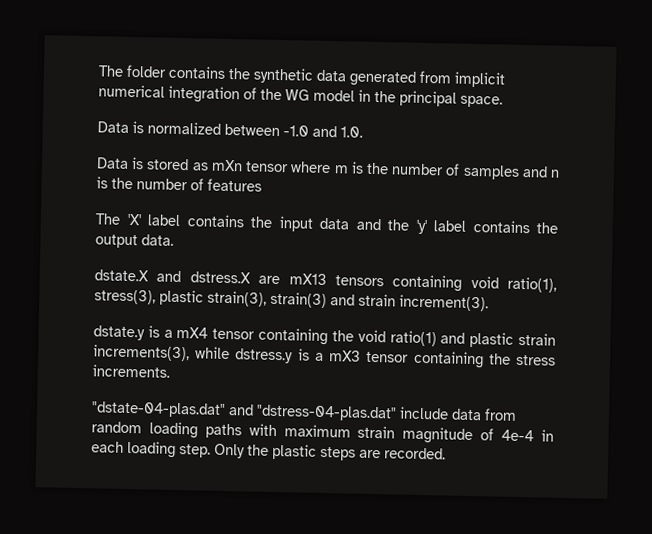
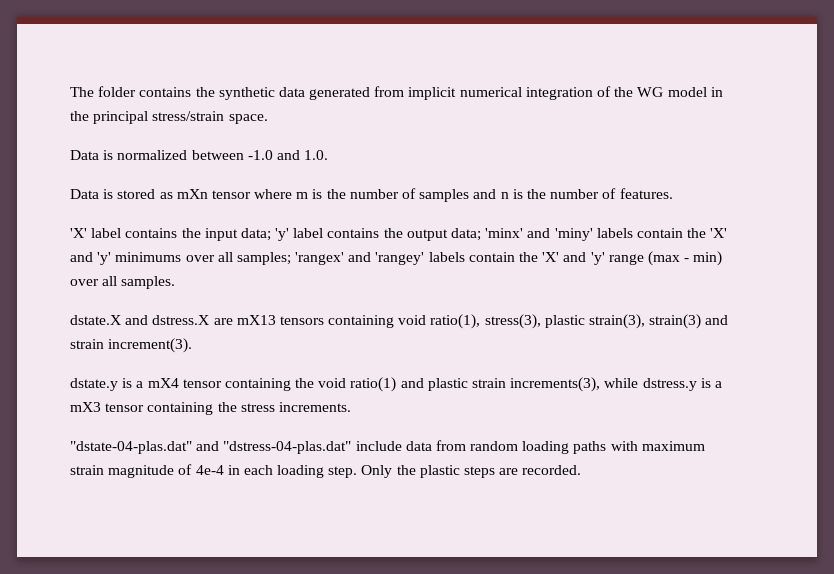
(457, 98) none -> [152,111,225,121] stress/strain
[207,178,262,192] [95,213,121,225] features // The -> [619,188,673,199] features. //
[319,217,409,231] data and the -> [240,228,271,241] data;
[141,234,174,246] data. -> [451,228,728,241] [70,251,723,266] [70,276,176,289] data; 'minx' and 'miny' labels contain the 'X' and 'y' minimums over all samples; 'rangex' and 'rangey' labels contain the 'X' and 'y' range (max - min) over all samples.

